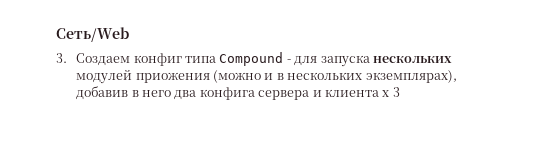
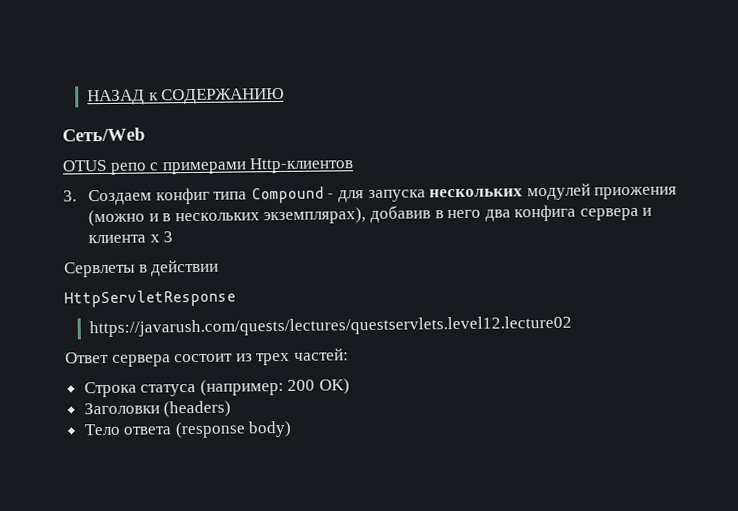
[56,27,129,42] Сеть/Web -> [87,87,285,106] [62,127,145,142] [62,157,355,175] НАЗАД к СОДЕРЖАНИЮ // Сеть/Web // OTUS репо с примерами Http-клиентов
(400, 92) none -> [64,259,220,278] [64,289,236,308] [89,315,573,338] [65,348,349,367] [83,378,351,398] [83,400,232,418] [83,420,293,439] // Сервлеты в действии // HttpServletResponse // https://javarush.com/quests/lectures/questservlets.level12.lecture02 // Ответ сервера состоит из трех частей: // Строка статуса (например: 200 OK) // Заголовки (headers) // Тело ответа (response body)

